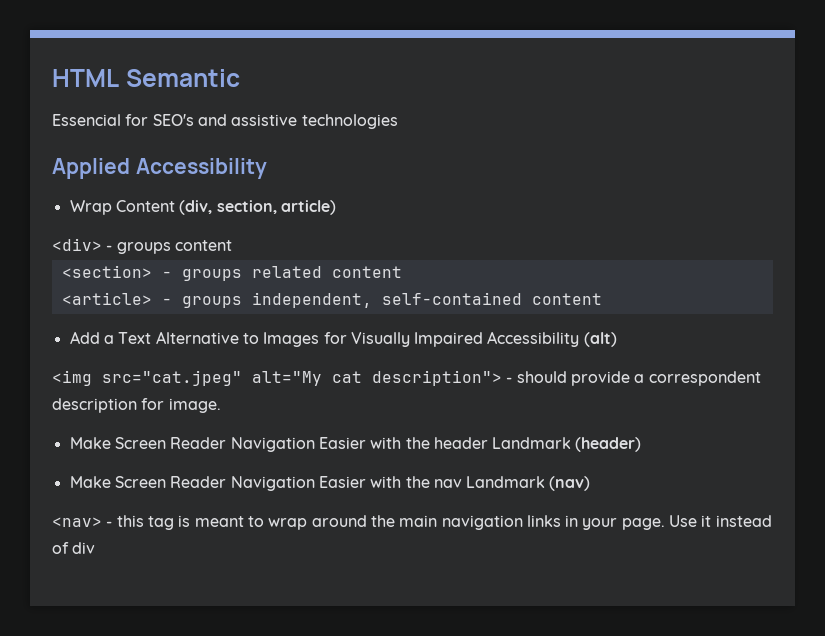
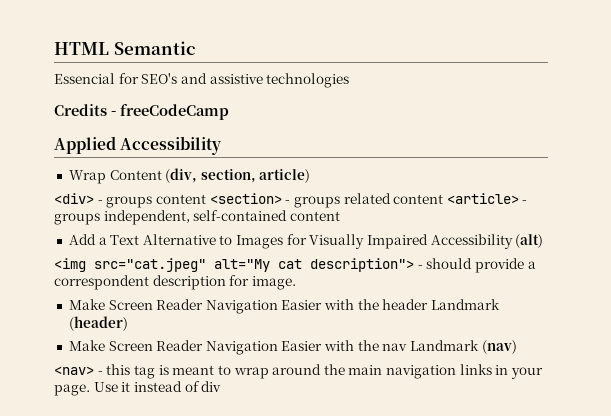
(398, 121) none -> [54,104,229,120] // Credits - freeCodeCamp
(232, 245) // -> (206, 199) none
(402, 272) // -> (444, 199) none

